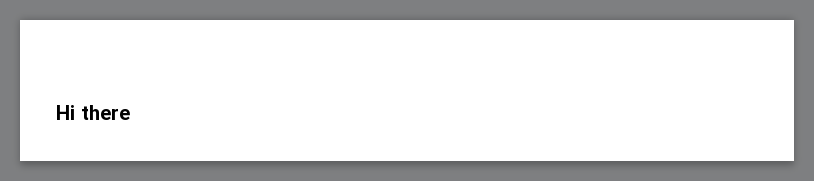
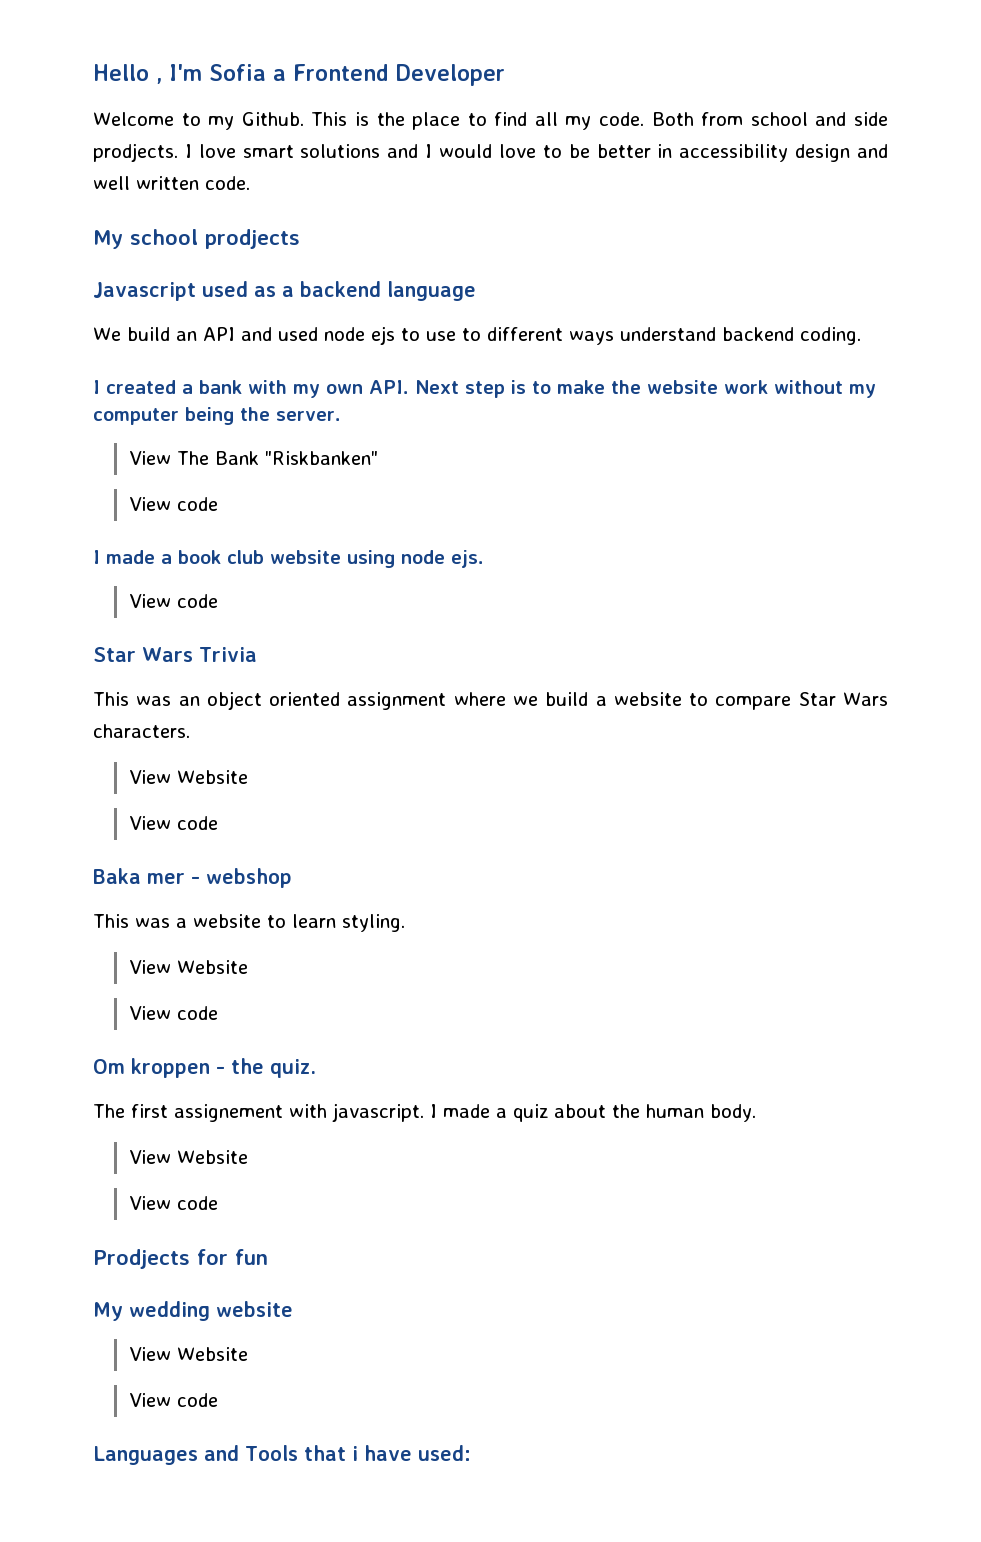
[56,105,130,120] Hi there -> [93,64,505,86] [93,112,889,130] [93,143,889,162] [93,176,250,190] [93,229,300,249] [93,281,476,301] [93,326,861,345] [93,380,876,398] [93,407,341,425] [128,451,378,465] [128,497,218,511] [93,550,484,568] [128,594,218,608] [93,647,257,662] [93,691,889,710] [93,724,190,738] [128,770,248,784] [128,816,218,830] [93,868,292,888] [93,914,405,932] [128,960,248,974] [128,1006,218,1020] [93,1058,316,1078] [93,1103,756,1122] [128,1150,248,1164] [128,1196,218,1210] [93,1249,268,1269] [93,1301,293,1321] [128,1347,248,1361] [128,1393,218,1407] [93,1445,471,1465] Hello , I'm Sofia a Frontend Developer // Welcome to my Github. This is the place to find all my code. Both from school and side prodjects. I love smart solutions and I would love to be better in accessibility design and well written code. // My school prodjects // Javascript used as a backend language // We build an API and used node ejs to use to different ways understand backend coding. // I created a bank with my own API. Next step is to make the website work without my computer being the server. // View The Bank "Riskbanken" // View code // I made a book club website using node ejs. // View code // Star Wars Trivia // This was an object oriented assignment where we build a website to compare Star Wars characters. // View Website // View code // Baka mer - webshop // This was a website to learn styling. // View Website // View code // Om kroppen - the quiz. // The first assignement with javascript. I made a quiz about the human body. // View Website // View code // Prodjects for fun // My wedding website // View Website // View code // Languages and Tools that i have used:

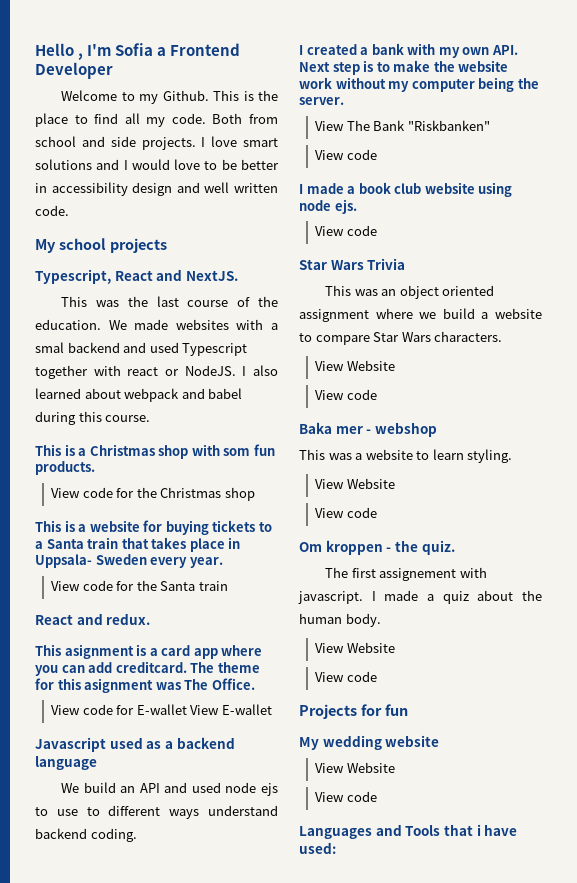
[93,143,178,162] prodjects. -> [141,137,196,150] projects.
[205,229,300,249] prodjects -> [109,238,167,253] [35,269,238,284] [61,296,278,307] [35,319,278,330] [35,342,248,356] [35,365,278,379] [35,388,243,402] [35,411,151,425] [35,444,275,459] [35,461,95,475] [51,487,255,501] [35,520,272,535] [35,537,241,552] [35,554,223,568] [51,580,228,591] [35,613,151,625] [35,644,263,659] [35,661,260,676] [35,678,255,693] [51,704,272,715] projects // Typescript, React and NextJS. // This was the last course of the education. We made websites with a smal backend and used Typescript together with react or NodeJS. I also learned about webpack and babel during this course. // This is a Christmas shop with som fun products. // View code for the Christmas shop // This is a website for buying tickets to a Santa train that takes place in Uppsala- Sweden every year. // View code for the Santa train // React and redux. // This asignment is a card app where you can add creditcard. The theme for this asignment was The Office. // View code for E-wallet View E-wallet
[93,1249,190,1269] Prodjects -> [299,704,357,719] Projects

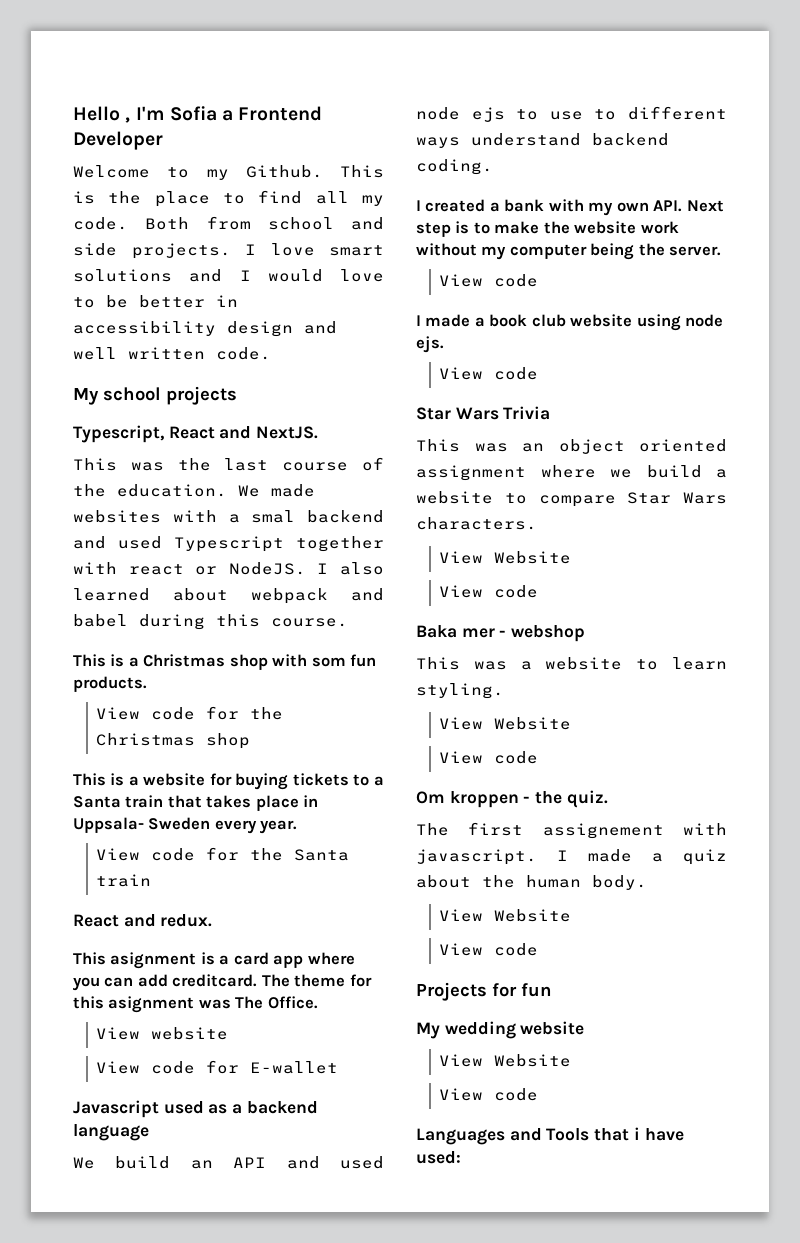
(255, 684) none -> [96,1027,229,1040] // View website
[190,704,272,715] View E-wallet -> (339, 1067) none
[315,120,490,131] // View The Bank "Riskbanken" -> (722, 251) none

